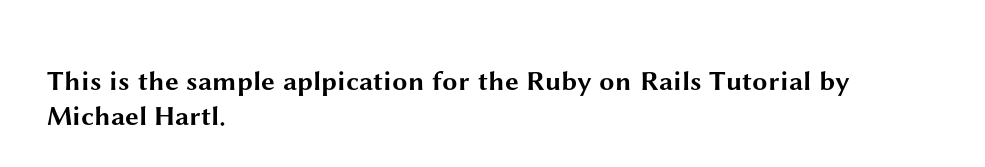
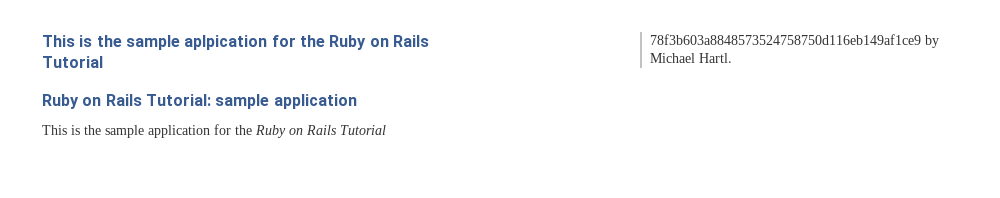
(812, 80) none -> [42,94,357,109] [42,124,386,138] [650,34,921,45] // Ruby on Rails Tutorial: sample application // This is the sample application for the Ruby on Rails Tutorial // 78f3b603a8848573524758750d116eb149af1ce9

